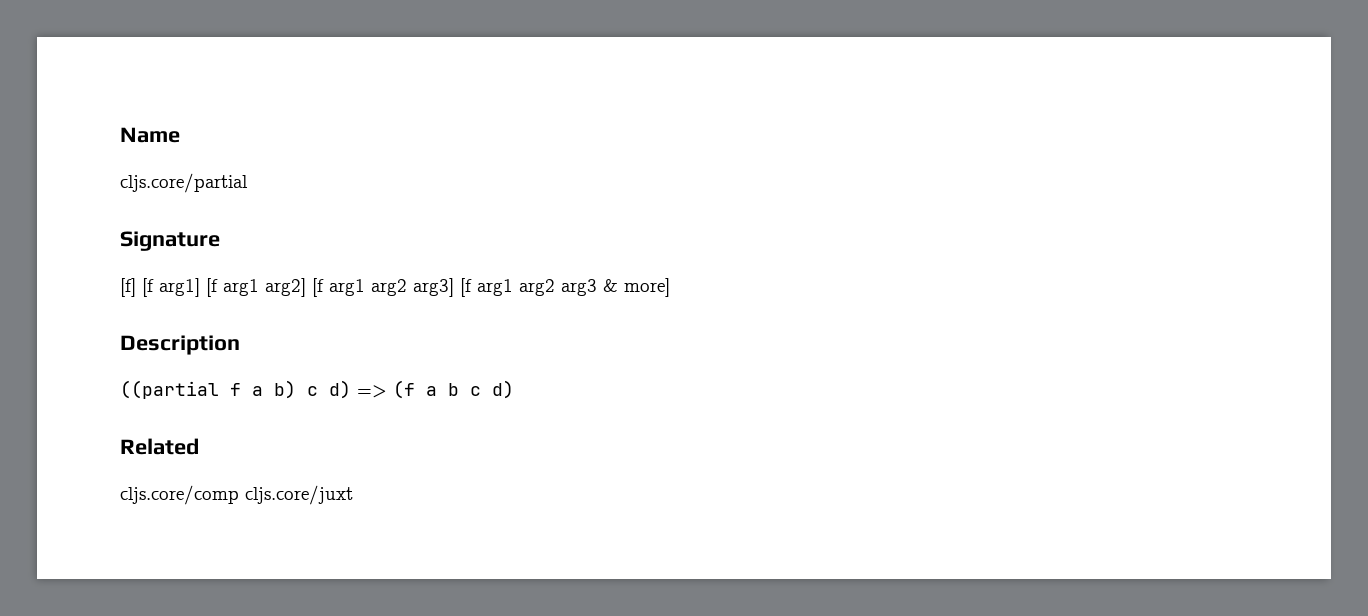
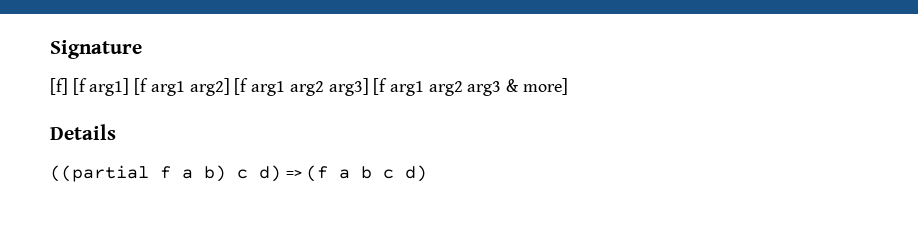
[120,127,180,143] [120,173,248,193] Name // cljs.core/partial // -> (50, 49) none
[120,335,240,355] Description -> [50,124,116,140] Details
[120,438,199,455] [120,485,353,505] // Related // cljs.core/comp cljs.core/juxt -> (428, 173) none

